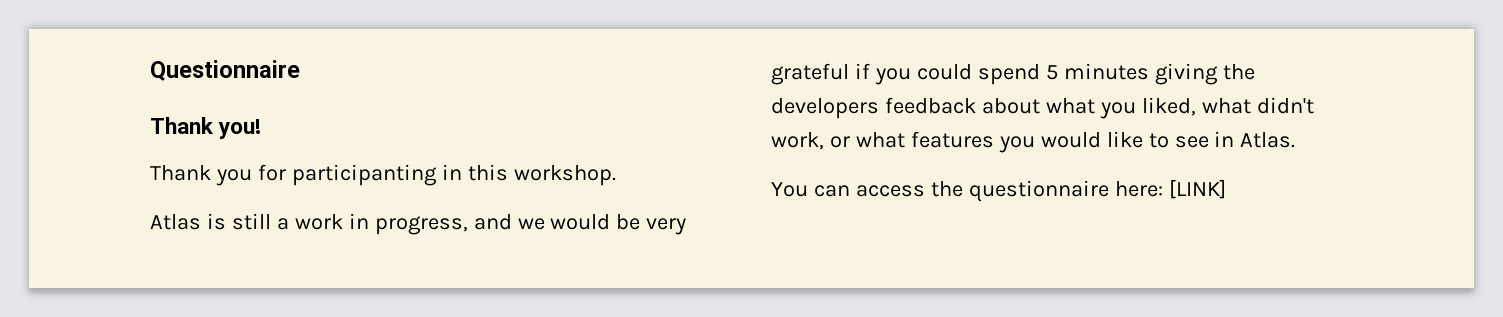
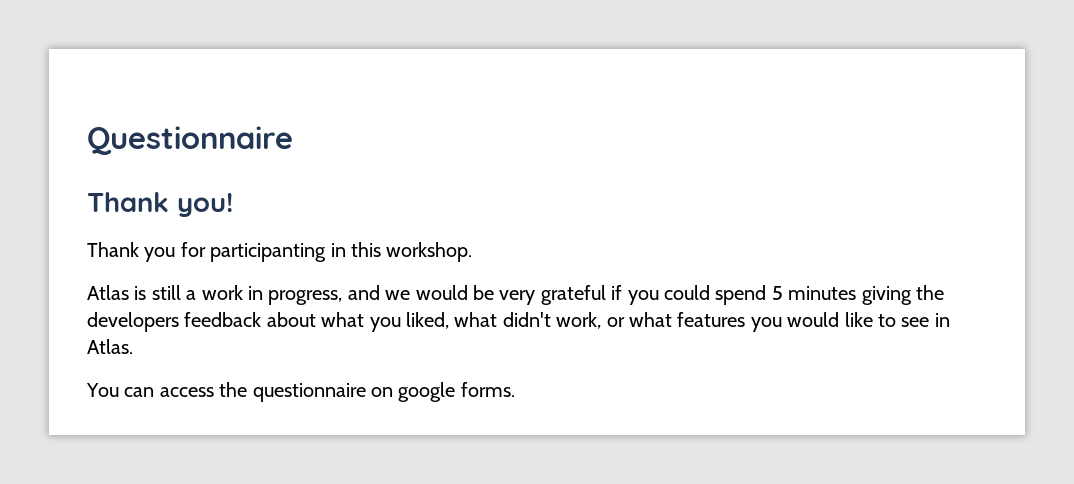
[1114,179,1226,199] here: [LINK] -> [370,382,515,402] on google forms.

